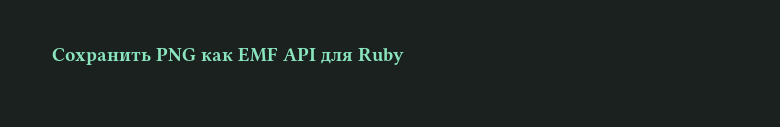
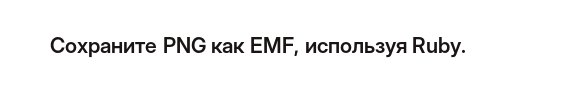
[52,48,151,65] Сохранить -> [50,37,157,58] Сохраните
[238,47,404,65] EMF API для Ruby -> [250,37,467,58] EMF, используя Ruby.

